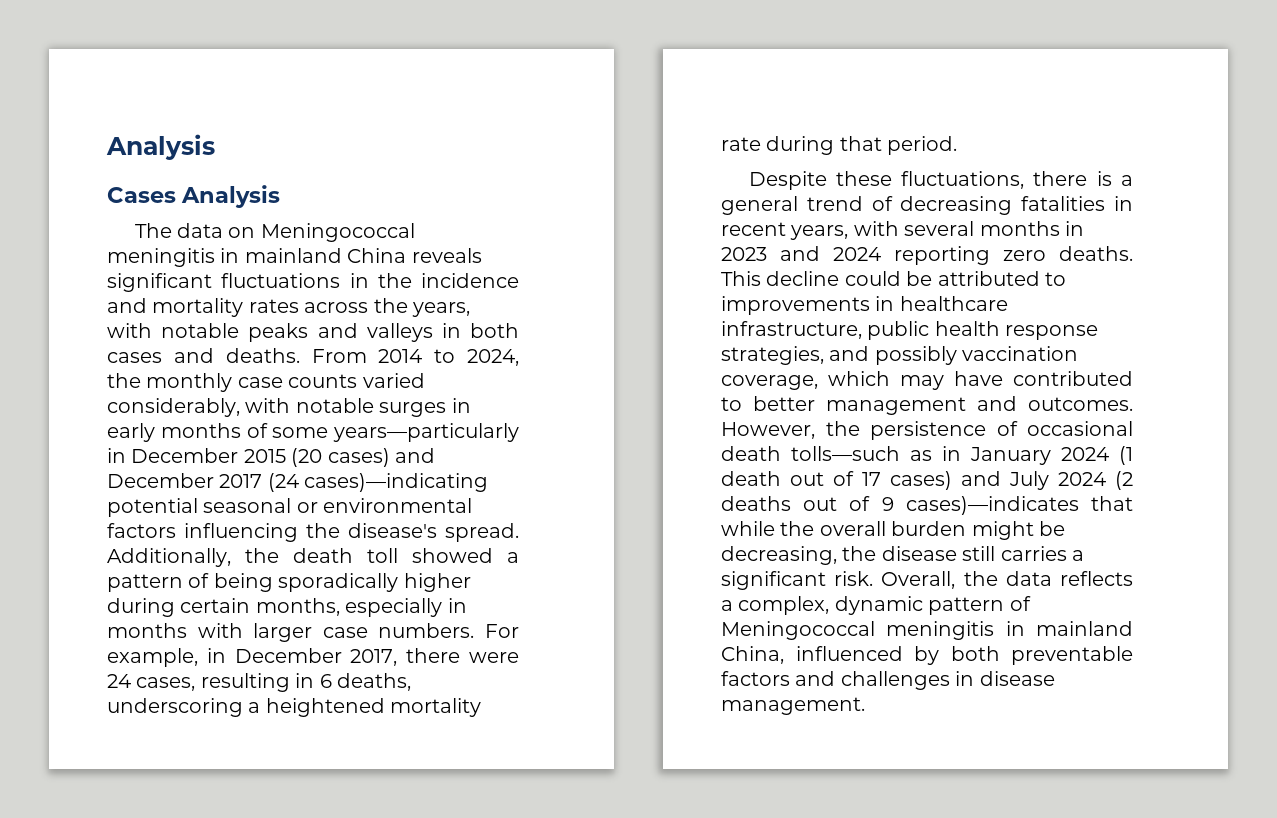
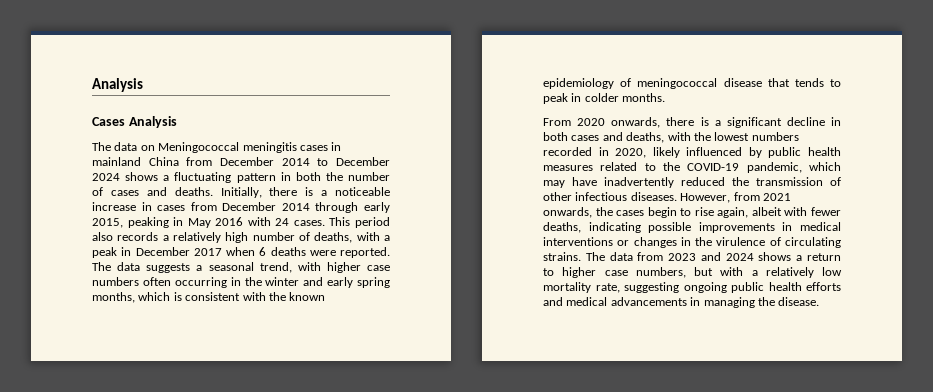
(215, 257) none -> [299,145,328,151] cases
[411,248,482,263] [107,273,519,292] [107,298,470,317] [107,323,519,342] [107,348,519,366] [107,373,425,392] [107,398,471,417] [107,423,519,442] [107,448,435,467] [107,473,489,492] [107,498,473,517] [107,523,519,542] [107,548,519,567] [107,573,471,592] [107,598,467,617] [107,623,519,642] [107,648,519,667] [107,673,411,692] [107,698,482,717] [721,136,958,155] [748,171,1133,190] [721,196,1133,215] [721,221,1084,240] [721,246,1133,265] [721,271,1066,286] [721,296,1008,315] [721,321,1099,340] [721,346,1079,365] [721,371,1133,390] [721,396,1133,415] [721,421,1133,440] [721,446,1133,465] [721,471,1133,490] [721,496,1133,515] [721,521,1065,540] [721,546,1084,565] [721,571,1133,590] [721,596,1031,615] [721,621,1133,640] [721,646,1133,665] [721,671,1055,690] [721,697,865,715] reveals significant fluctuations in the incidence and mortality rates across the years, with notable peaks and valleys in both cases and deaths. From 2014 to 2024, the monthly case counts varied considerably, with notable surges in early months of some years—particularly in December 2015 (20 cases) and December 2017 (24 cases)—indicating potential seasonal or environmental factors influencing the disease's spread. Additionally, the death toll showed a pattern of being sporadically higher during certain months, especially in months with larger case numbers. For example, in December 2017, there were 24 cases, resulting in 6 deaths, underscoring a heightened mortality rate during that period. // Despite these fluctuations, there is a general trend of decreasing fatalities in recent years, with several months in 2023 and 2024 reporting zero deaths. This decline could be attributed to improvements in healthcare infrastructure, public health response strategies, and possibly vaccination coverage, which may have contributed to better management and outcomes. However, the persistence of occasional death tolls—such as in January 2024 (1 death out of 17 cases) and July 2024 (2 deaths out of 9 cases)—indicates that while the overall burden might be decreasing, the disease still carries a significant risk. Overall, the data reflects a complex, dynamic pattern of Meningococcal meningitis in mainland China, influenced by both preventable factors and challenges in disease management. -> [186,157,390,166] [92,172,390,183] [92,187,390,198] [92,202,390,213] [92,217,390,228] [92,232,390,243] [92,247,390,258] [92,262,390,273] [92,277,390,288] [92,292,326,303] [543,78,841,89] [543,93,666,104] [543,117,841,128] [543,132,799,143] [543,147,841,158] [543,162,841,173] [543,177,841,188] [543,192,791,203] [543,207,841,218] [543,222,841,233] [543,237,841,248] [543,252,841,261] [543,267,842,278] [543,282,841,293] [543,297,820,308] from December 2014 to December 2024 shows a fluctuating pattern in both the number of cases and deaths. Initially, there is a noticeable increase in cases from December 2014 through early 2015, peaking in May 2016 with 24 cases. This period also records a relatively high number of deaths, with a peak in December 2017 when 6 deaths were reported. The data suggests a seasonal trend, with higher case numbers often occurring in the winter and early spring months, which is consistent with the known epidemiology of meningococcal disease that tends to peak in colder months. // From 2020 onwards, there is a significant decline in both cases and deaths, with the lowest numbers recorded in 2020, likely influenced by public health measures related to the COVID-19 pandemic, which may have inadvertently reduced the transmission of other infectious diseases. However, from 2021 onwards, the cases begin to rise again, albeit with fewer deaths, indicating possible improvements in medical interventions or changes in the virulence of circulating strains. The data from 2023 and 2024 shows a return to higher case numbers, but with a relatively low mortality rate, suggesting ongoing public health efforts and medical advancements in managing the disease.

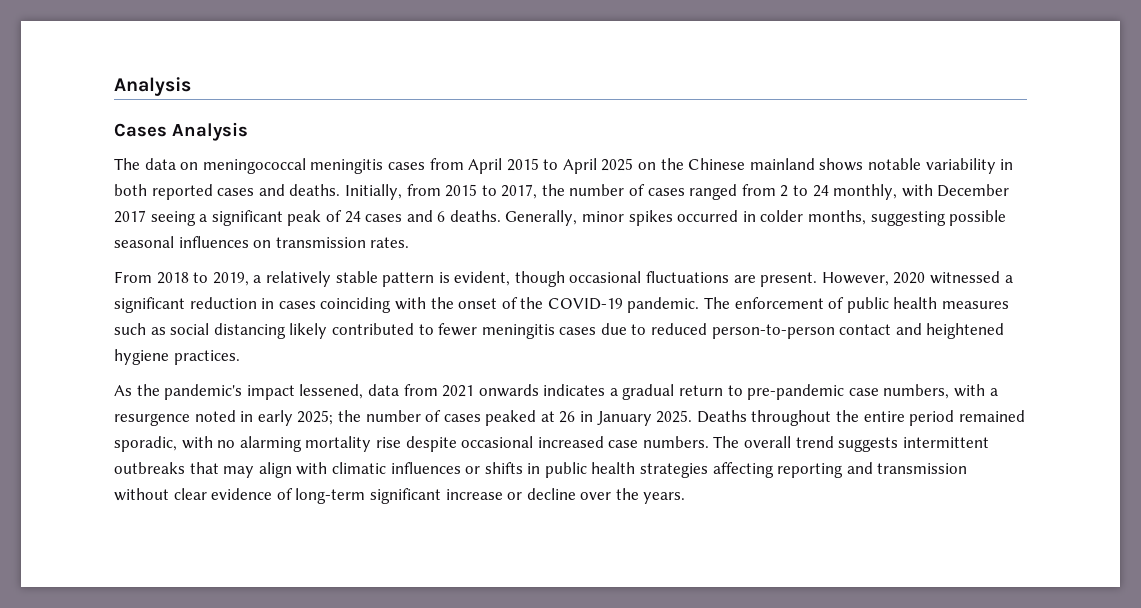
[158,142,342,153] [92,157,390,166] [92,172,390,183] [92,187,390,198] [92,202,390,213] [92,217,390,228] [92,232,390,243] [92,247,390,258] [92,262,390,273] [92,277,390,288] [92,292,326,303] [543,78,841,89] [543,93,666,104] [543,117,841,128] [543,132,799,143] [543,147,841,158] [543,162,841,173] [543,177,841,188] [543,192,791,203] [543,207,841,218] [543,222,841,233] [543,237,841,248] [543,252,803,261] Meningococcal meningitis cases in mainland China from December 2014 to December 2024 shows a fluctuating pattern in both the number of cases and deaths. Initially, there is a noticeable increase in cases from December 2014 through early 2015, peaking in May 2016 with 24 cases. This period also records a relatively high number of deaths, with a peak in December 2017 when 6 deaths were reported. The data suggests a seasonal trend, with higher case numbers often occurring in the winter and early spring months, which is consistent with the known epidemiology of meningococcal disease that tends to peak in colder months. // From 2020 onwards, there is a significant decline in both cases and deaths, with the lowest numbers recorded in 2020, likely influenced by public health measures related to the COVID-19 pandemic, which may have inadvertently reduced the transmission of other infectious diseases. However, from 2021 onwards, the cases begin to rise again, albeit with fewer deaths, indicating possible improvements in medical interventions or changes in the virulence of circulating strains. The data from 2023 and 2024 shows a -> [202,158,1014,174] [114,184,1010,200] [114,210,1007,226] [114,236,410,248] [114,271,1013,287] [114,297,1010,313] [114,323,1005,339] [114,349,240,365] [114,384,675,400] meningococcal meningitis cases from April 2015 to April 2025 on the Chinese mainland shows notable variability in both reported cases and deaths. Initially, from 2015 to 2017, the number of cases ranged from 2 to 24 monthly, with December 2017 seeing a significant peak of 24 cases and 6 deaths. Generally, minor spikes occurred in colder months, suggesting possible seasonal influences on transmission rates. // From 2018 to 2019, a relatively stable pattern is evident, though occasional fluctuations are present. However, 2020 witnessed a significant reduction in cases coinciding with the onset of the COVID-19 pandemic. The enforcement of public health measures such as social distancing likely contributed to fewer meningitis cases due to reduced person-to-person contact and heightened hygiene practices. // As the pandemic's impact lessened, data from 2021 onwards indicates a gradual
[562,267,597,278] higher -> [747,384,845,400] pre-pandemic
[694,267,842,278] [543,282,841,293] [543,297,820,308] but with a relatively low mortality rate, suggesting ongoing public health efforts and medical advancements in managing the disease. -> [954,384,998,397] [114,410,1025,426] [114,436,989,452] [114,462,968,478] [114,488,686,504] with a resurgence noted in early 2025; the number of cases peaked at 26 in January 2025. Deaths throughout the entire period remained sporadic, with no alarming mortality rise despite occasional increased case numbers. The overall trend suggests intermittent outbreaks that may align with climatic influences or shifts in public health strategies affecting reporting and transmission without clear evidence of long-term significant increase or decline over the years.

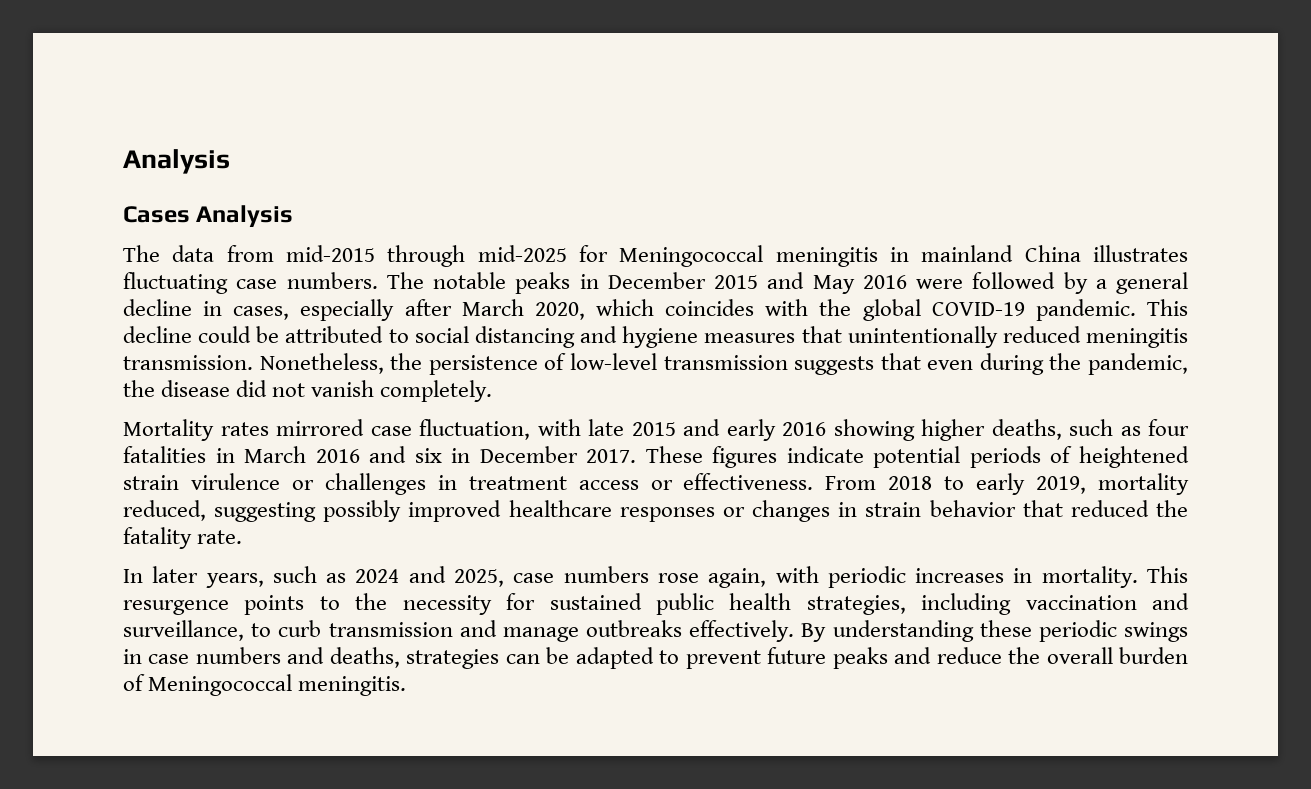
[180,158,1014,174] [114,184,1010,200] [114,210,1007,226] [114,236,410,248] [114,271,1013,287] [114,297,1010,313] [114,323,1005,339] [114,349,240,365] [114,384,998,400] [114,410,1025,426] [114,436,989,452] [114,462,968,478] [114,488,686,504] on meningococcal meningitis cases from April 2015 to April 2025 on the Chinese mainland shows notable variability in both reported cases and deaths. Initially, from 2015 to 2017, the number of cases ranged from 2 to 24 monthly, with December 2017 seeing a significant peak of 24 cases and 6 deaths. Generally, minor spikes occurred in colder months, suggesting possible seasonal influences on transmission rates. // From 2018 to 2019, a relatively stable pattern is evident, though occasional fluctuations are present. However, 2020 witnessed a significant reduction in cases coinciding with the onset of the COVID-19 pandemic. The enforcement of public health measures such as social distancing likely contributed to fewer meningitis cases due to reduced person-to-person contact and heightened hygiene practices. // As the pandemic's impact lessened, data from 2021 onwards indicates a gradual return to pre-pandemic case numbers, with a resurgence noted in early 2025; the number of cases peaked at 26 in January 2025. Deaths throughout the entire period remained sporadic, with no alarming mortality rise despite occasional increased case numbers. The overall trend suggests intermittent outbreaks that may align with climatic influences or shifts in public health strategies affecting reporting and transmission without clear evidence of long-term significant increase or decline over the years. -> [226,245,1188,267] [123,272,1188,294] [123,299,1188,321] [123,326,1189,348] [123,353,1188,375] [123,380,493,402] [123,419,1189,441] [123,446,1189,468] [123,473,1190,495] [123,500,1189,522] [123,527,243,549] [123,566,1188,588] [123,593,1189,615] [123,620,1188,642] [123,647,1188,669] [123,674,407,696] from mid-2015 through mid-2025 for Meningococcal meningitis in mainland China illustrates fluctuating case numbers. The notable peaks in December 2015 and May 2016 were followed by a general decline in cases, especially after March 2020, which coincides with the global COVID-19 pandemic. This decline could be attributed to social distancing and hygiene measures that unintentionally reduced meningitis transmission. Nonetheless, the persistence of low-level transmission suggests that even during the pandemic, the disease did not vanish completely. // Mortality rates mirrored case fluctuation, with late 2015 and early 2016 showing higher deaths, such as four fatalities in March 2016 and six in December 2017. These figures indicate potential periods of heightened strain virulence or challenges in treatment access or effectiveness. From 2018 to early 2019, mortality reduced, suggesting possibly improved healthcare responses or changes in strain behavior that reduced the fatality rate. // In later years, such as 2024 and 2025, case numbers rose again, with periodic increases in mortality. This resurgence points to the necessity for sustained public health strategies, including vaccination and surveillance, to curb transmission and manage outbreaks effectively. By understanding these periodic swings in case numbers and deaths, strategies can be adapted to prevent future peaks and reduce the overall burden of Meningococcal meningitis.

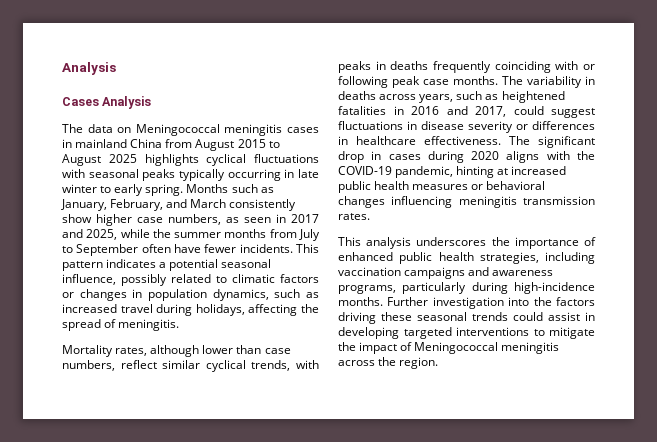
[226,245,878,267] from mid-2015 through mid-2025 for Meningococcal meningitis -> [117,124,319,136] on Meningococcal meningitis cases
[1093,245,1188,262] [123,272,1188,294] [123,299,1188,321] [123,326,1189,348] [123,353,1188,375] [123,380,493,402] [123,419,1189,441] [123,446,1189,468] [123,473,1190,495] [123,500,1189,522] [123,527,243,549] [123,566,1188,588] [123,593,642,615] illustrates fluctuating case numbers. The notable peaks in December 2015 and May 2016 were followed by a general decline in cases, especially after March 2020, which coincides with the global COVID-19 pandemic. This decline could be attributed to social distancing and hygiene measures that unintentionally reduced meningitis transmission. Nonetheless, the persistence of low-level transmission suggests that even during the pandemic, the disease did not vanish completely. // Mortality rates mirrored case fluctuation, with late 2015 and early 2016 showing higher deaths, such as four fatalities in March 2016 and six in December 2017. These figures indicate potential periods of heightened strain virulence or challenges in treatment access or effectiveness. From 2018 to early 2019, mortality reduced, suggesting possibly improved healthcare responses or changes in strain behavior that reduced the fatality rate. // In later years, such as 2024 and 2025, case numbers rose again, with periodic increases in mortality. This resurgence points to the necessity for sustained -> [165,139,280,151] [62,154,319,166] [62,169,319,181] [62,184,274,196] [61,199,297,211] [62,214,319,226] [62,229,320,241] [62,244,319,256] [62,259,272,271] [62,274,319,286] [62,289,319,301] [62,304,319,316] [62,319,180,331] [62,345,291,357] [62,360,319,372] [338,61,595,73] [338,76,595,88] [338,91,565,103] [338,106,595,118] [338,121,595,133] [338,136,595,148] [338,151,595,163] [338,166,567,178] [338,181,546,193] [338,196,595,208] [338,213,370,220] [338,237,596,249] [338,252,393,261] from August 2015 to August 2025 highlights cyclical fluctuations with seasonal peaks typically occurring in late winter to early spring. Months such as January, February, and March consistently show higher case numbers, as seen in 2017 and 2025, while the summer months from July to September often have fewer incidents. This pattern indicates a potential seasonal influence, possibly related to climatic factors or changes in population dynamics, such as increased travel during holidays, affecting the spread of meningitis. // Mortality rates, although lower than case numbers, reflect similar cyclical trends, with peaks in deaths frequently coinciding with or following peak case months. The variability in deaths across years, such as heightened fatalities in 2016 and 2017, could suggest fluctuations in disease severity or differences in healthcare effectiveness. The significant drop in cases during 2020 aligns with the COVID-19 pandemic, hinting at increased public health measures or behavioral changes influencing meningitis transmission rates. // This analysis underscores the importance of enhanced
[1151,593,1189,610] [123,620,1188,642] [123,647,1188,669] [123,674,407,696] and surveillance, to curb transmission and manage outbreaks effectively. By understanding these periodic swings in case numbers and deaths, strategies can be adapted to prevent future peaks and reduce the overall burden of Meningococcal meningitis. -> [404,267,554,279] [338,282,595,294] [338,297,595,309] [338,312,595,324] [338,327,595,339] [338,342,560,354] [338,357,439,369] campaigns and awareness programs, particularly during high-incidence months. Further investigation into the factors driving these seasonal trends could assist in developing targeted interventions to mitigate the impact of Meningococcal meningitis across the region.

